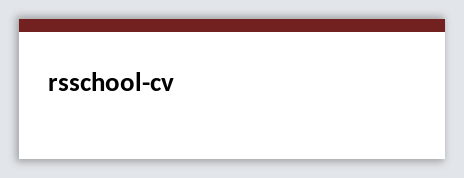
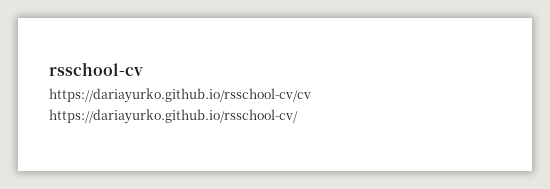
(174, 81) none -> [49,88,311,103] [49,109,298,124] // https://dariayurko.github.io/rsschool-cv/cv https://dariayurko.github.io/rsschool-cv/

